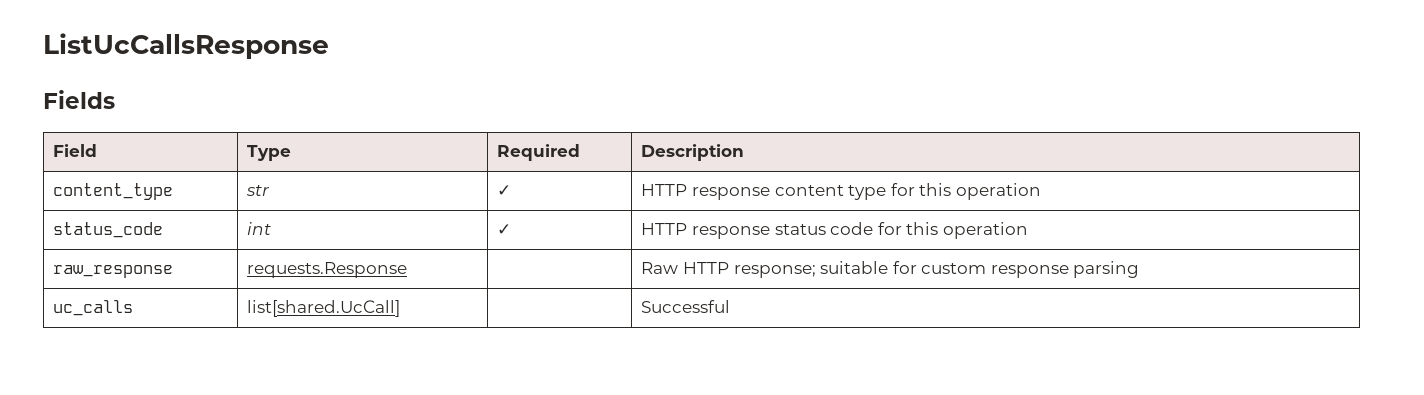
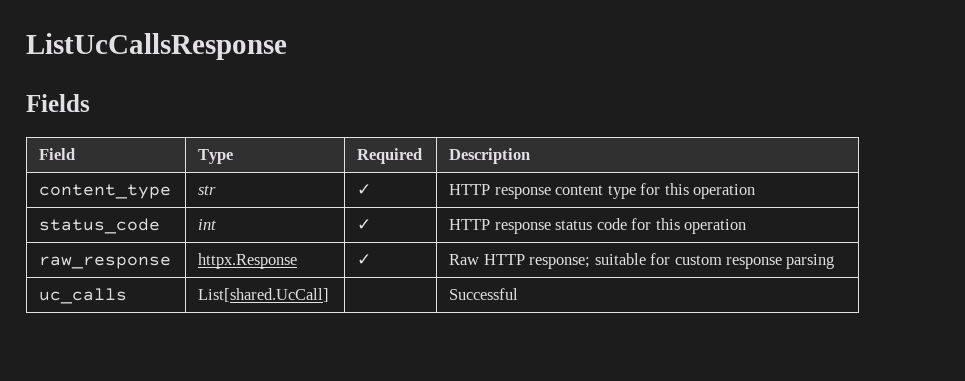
[247,262,408,278] requests.Response | -> [198,253,298,269] [357,254,372,265] httpx.Response | ✓
[247,300,401,317] list[shared.UcCall] -> [198,288,330,302] List[shared.UcCall]

